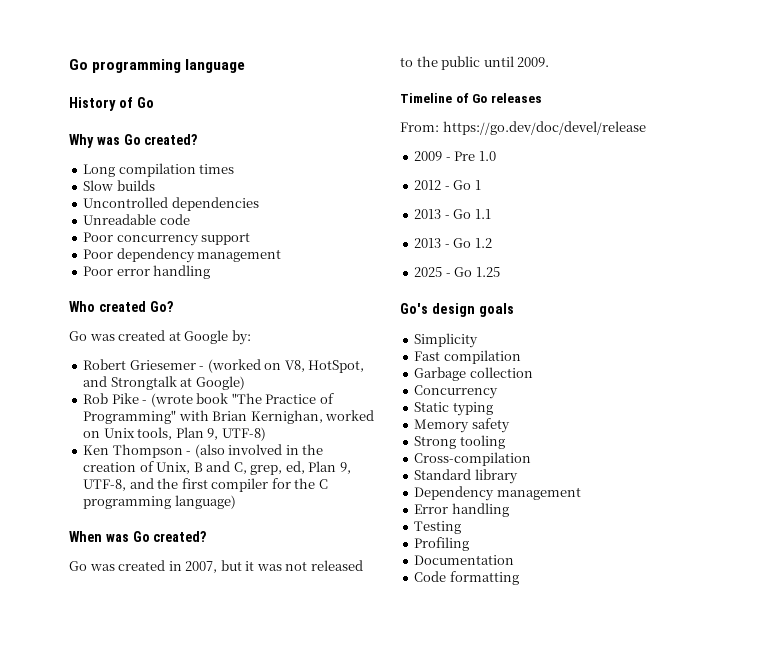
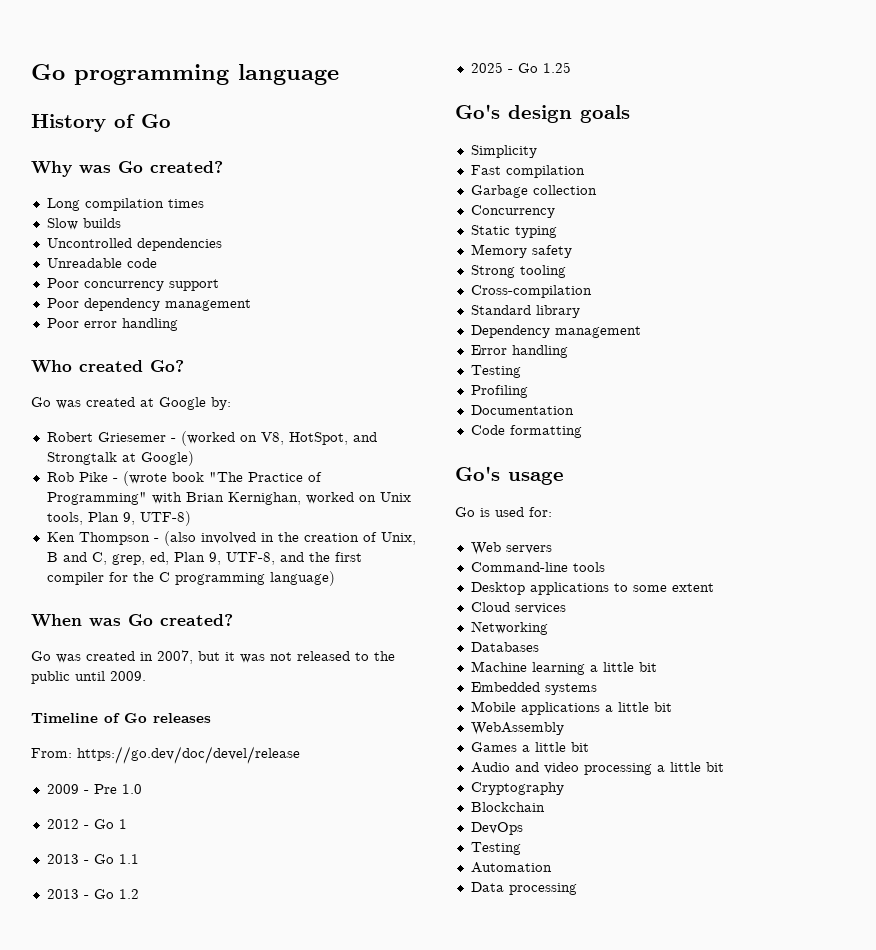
(519, 578) none -> [455,466,564,485] [455,507,552,517] [470,542,552,555] [470,562,605,572] [470,582,714,595] [470,602,566,614] [470,621,548,635] [470,642,539,652] [470,661,657,675] [470,682,597,695] [470,701,672,715] [470,722,564,735] [470,742,589,752] [470,762,724,775] [470,782,564,795] [470,802,545,812] [470,822,523,835] [470,842,521,855] [470,862,552,873] [470,882,577,895] // Go's usage // Go is used for: // Web servers // Command-line tools // Desktop applications to some extent // Cloud services // Networking // Databases // Machine learning a little bit // Embedded systems // Mobile applications a little bit // WebAssembly // Games a little bit // Audio and video processing a little bit // Cryptography // Blockchain // DevOps // Testing // Automation // Data processing

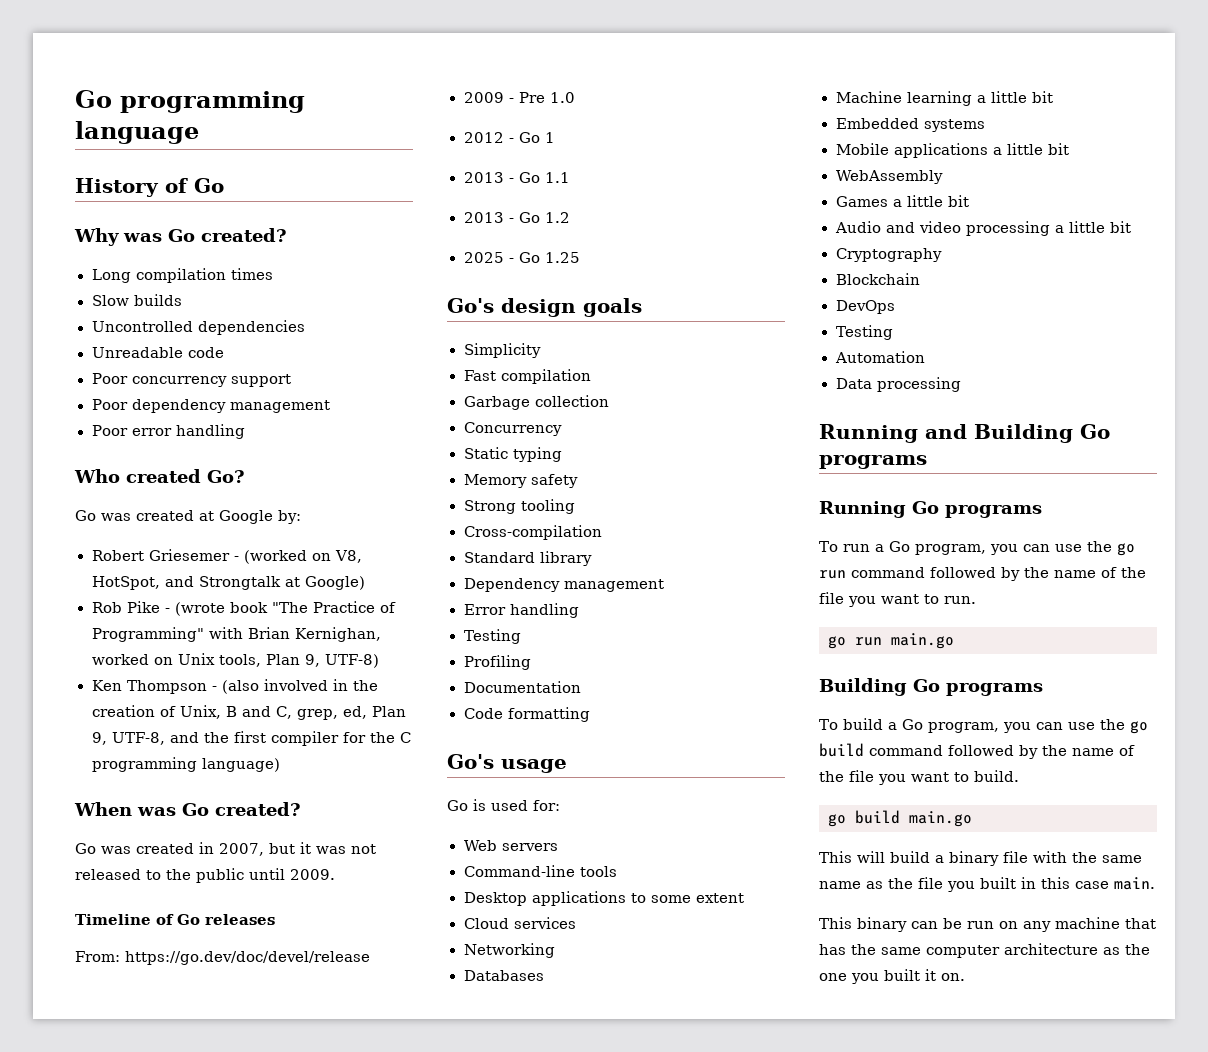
(577, 889) none -> [819,424,1110,443] [819,455,927,469] [819,501,1042,518] [819,541,1135,556] [819,567,1146,581] [819,592,976,607] [828,633,954,649] [819,678,1043,696] [819,718,1148,734] [819,743,1135,759] [819,770,1019,785] [828,810,972,827] [819,851,1142,866] [819,877,1155,892] [819,917,1156,932] [819,943,1150,958] [819,969,965,984] // Running and Building Go programs // Running Go programs // To run a Go program, you can use the go run command followed by the name of the file you want to run. // go run main.go // Building Go programs // To build a Go program, you can use the go build command followed by the name of the file you want to build. // go build main.go // This will build a binary file with the same name as the file you built in this case main. // This binary can be run on any machine that has the same computer architecture as the one you built it on.

